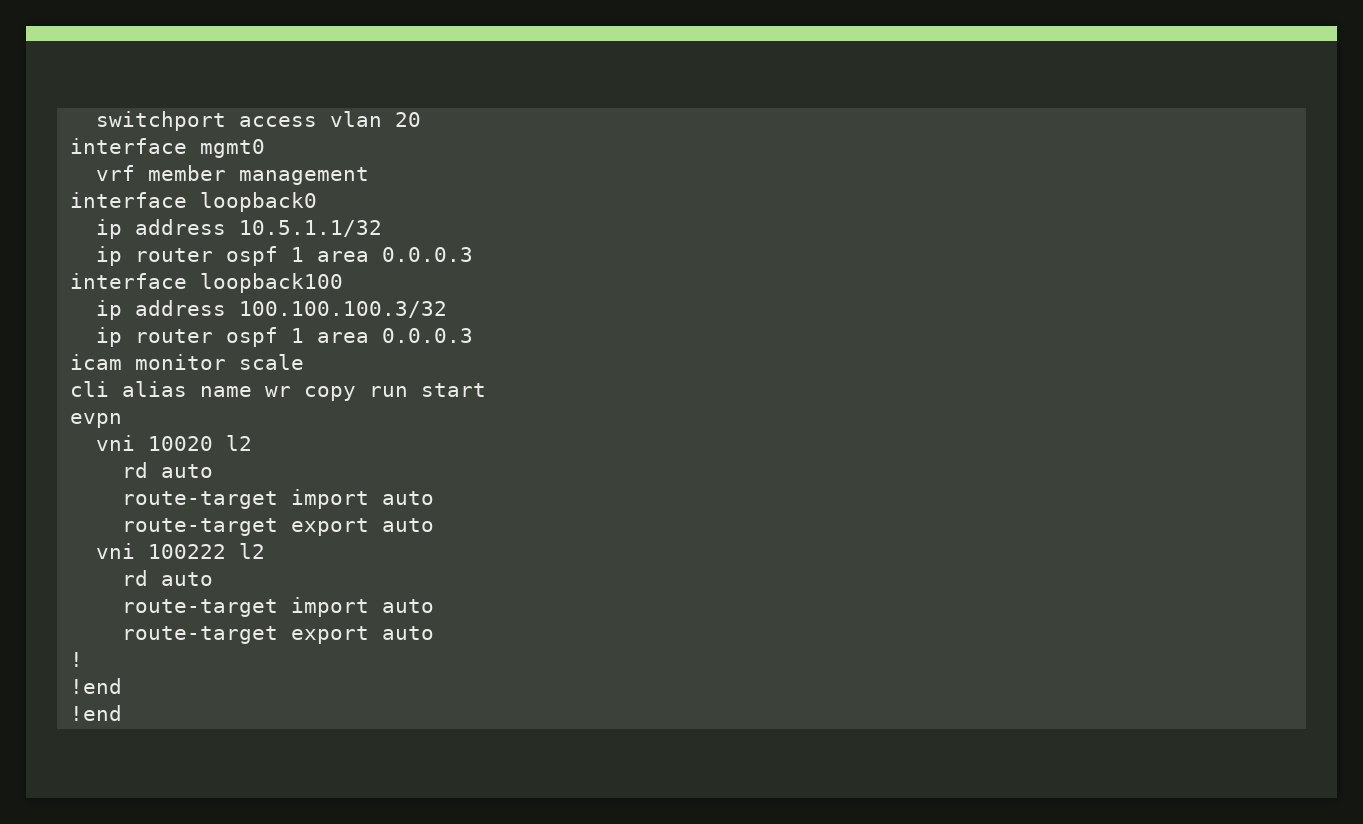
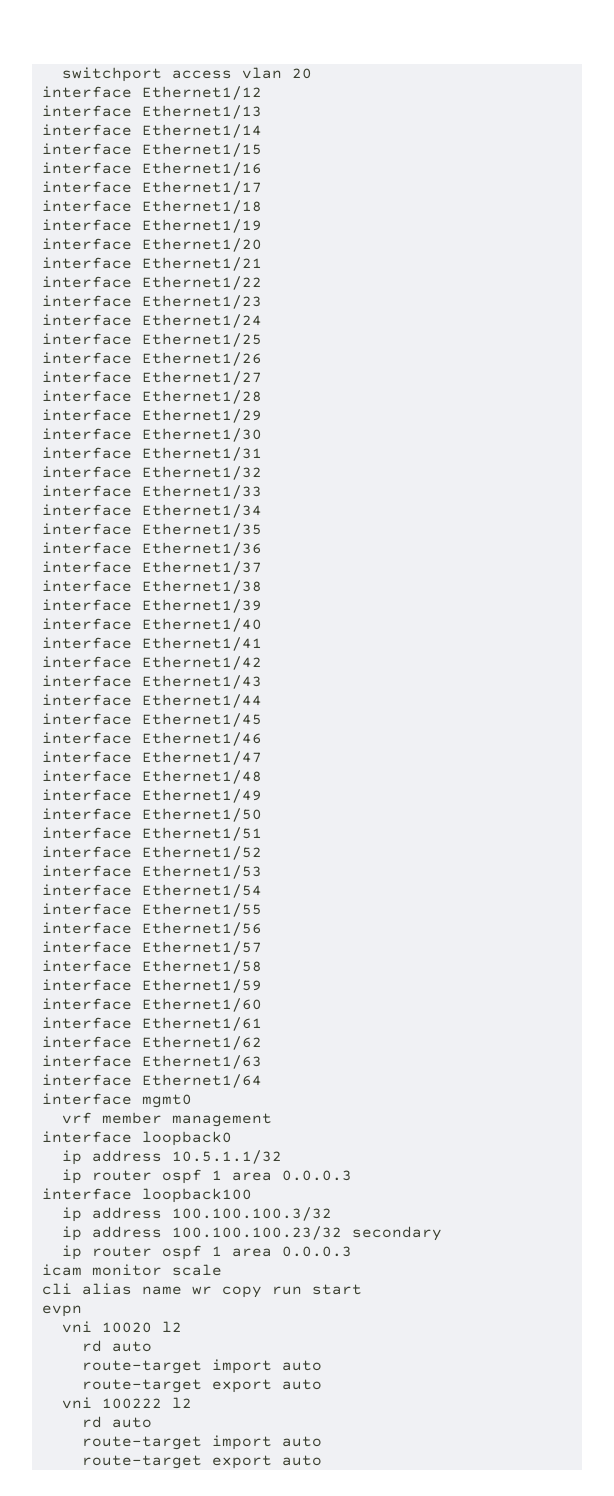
(421, 119) none -> [41,86,262,100] [41,105,262,119] [41,124,262,138] [41,143,262,157] [41,162,262,176] [41,181,262,195] [41,200,262,214] [41,219,262,233] [41,238,262,252] [41,257,262,271] [41,276,262,290] [41,295,262,309] [41,314,262,328] [41,333,262,347] [41,352,262,366] [41,371,262,385] [41,390,262,404] [41,409,262,423] [41,428,262,442] [41,447,262,461] [41,466,262,480] [41,485,262,499] [41,504,262,518] [41,523,262,537] [41,542,262,556] [41,561,262,575] [41,580,262,594] [41,599,262,613] [41,618,262,632] [41,637,262,651] [41,656,262,670] [41,675,262,689] [41,694,262,708] [41,713,262,727] [41,732,262,746] [41,751,262,765] [41,770,262,784] [41,789,262,803] [41,808,262,822] [41,827,262,841] [41,846,262,860] [41,865,262,879] [41,884,262,898] [41,903,262,917] [41,922,262,936] [41,941,262,955] [41,960,262,974] [41,979,262,993] [41,998,262,1012] [41,1017,262,1031] [41,1036,262,1050] [41,1055,262,1069] [41,1074,262,1088] // interface Ethernet1/12 // interface Ethernet1/13 // interface Ethernet1/14 // interface Ethernet1/15 // interface Ethernet1/16 // interface Ethernet1/17 // interface Ethernet1/18 // interface Ethernet1/19 // interface Ethernet1/20 // interface Ethernet1/21 // interface Ethernet1/22 // interface Ethernet1/23 // interface Ethernet1/24 // interface Ethernet1/25 // interface Ethernet1/26 // interface Ethernet1/27 // interface Ethernet1/28 // interface Ethernet1/29 // interface Ethernet1/30 // interface Ethernet1/31 // interface Ethernet1/32 // interface Ethernet1/33 // interface Ethernet1/34 // interface Ethernet1/35 // interface Ethernet1/36 // interface Ethernet1/37 // interface Ethernet1/38 // interface Ethernet1/39 // interface Ethernet1/40 // interface Ethernet1/41 // interface Ethernet1/42 // interface Ethernet1/43 // interface Ethernet1/44 // interface Ethernet1/45 // interface Ethernet1/46 // interface Ethernet1/47 // interface Ethernet1/48 // interface Ethernet1/49 // interface Ethernet1/50 // interface Ethernet1/51 // interface Ethernet1/52 // interface Ethernet1/53 // interface Ethernet1/54 // interface Ethernet1/55 // interface Ethernet1/56 // interface Ethernet1/57 // interface Ethernet1/58 // interface Ethernet1/59 // interface Ethernet1/60 // interface Ethernet1/61 // interface Ethernet1/62 // interface Ethernet1/63 // interface Ethernet1/64
(447, 309) none -> [61,1226,442,1241] // ip address 100.100.100.23/32 secondary
[69,652,83,667] [69,678,122,694] [69,705,122,721] // ! // !end // !end -> (322, 1460) none

